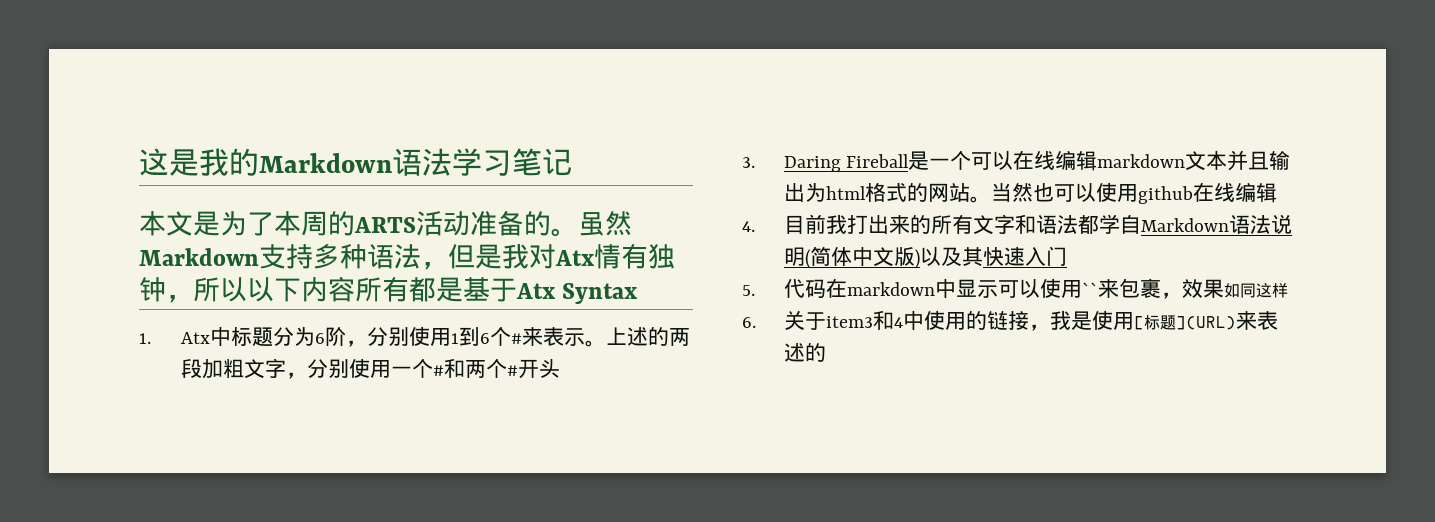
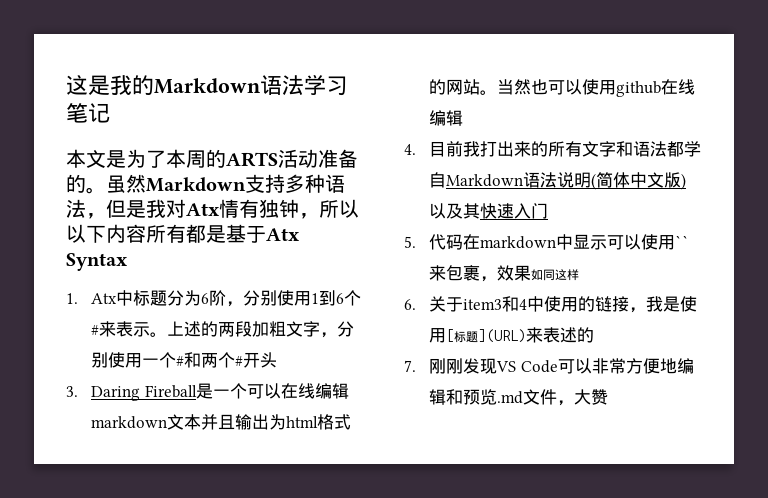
(826, 352) none -> [404,358,694,374] [429,389,609,406] // 7.刚刚发现VS Code可以非常方便地编辑和预览.md文件，大赞

